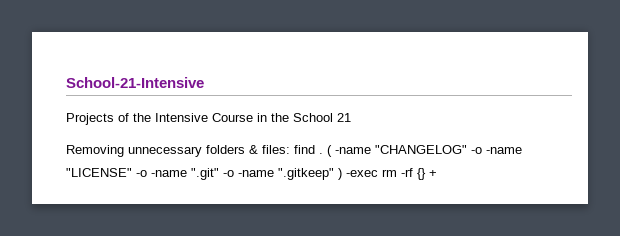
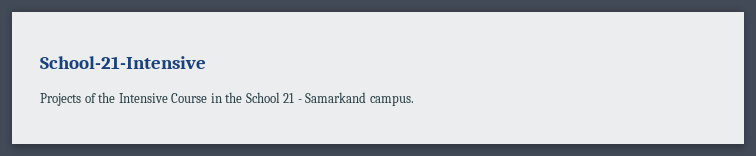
[66,145,522,157] [66,168,437,180] // Removing unnecessary folders & files: find . ( -name "CHANGELOG" -o -name "LICENSE" -o -name ".git" -o -name ".gitkeep" ) -exec rm -rf {} + -> [297,92,414,106] - Samarkand campus.

